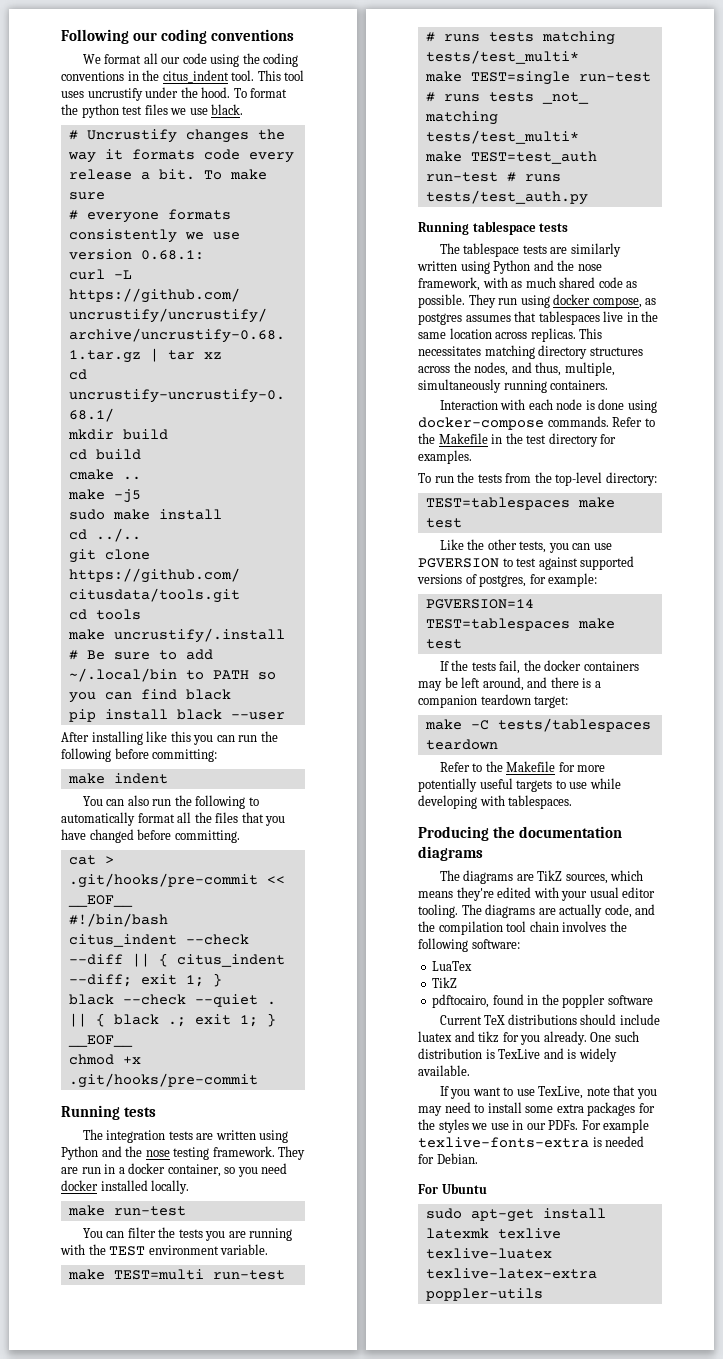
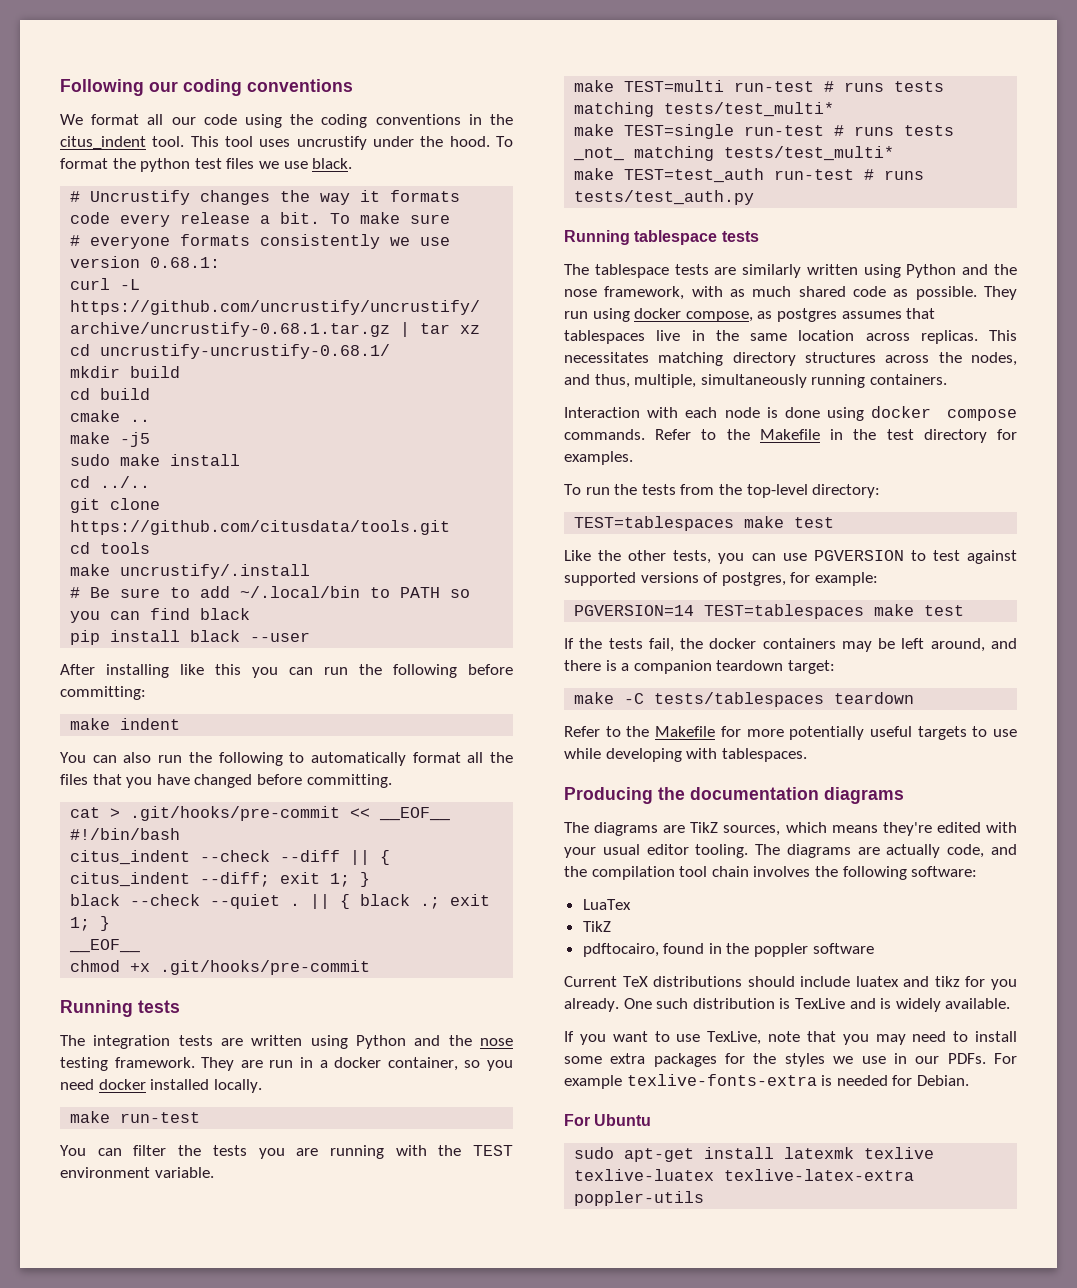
[418,417,544,430] docker-compose -> [871,406,1017,421] docker compose

